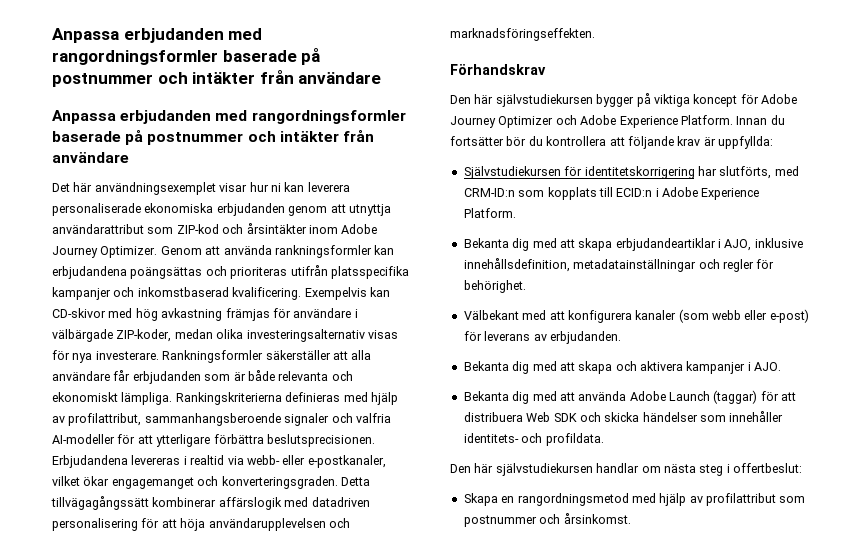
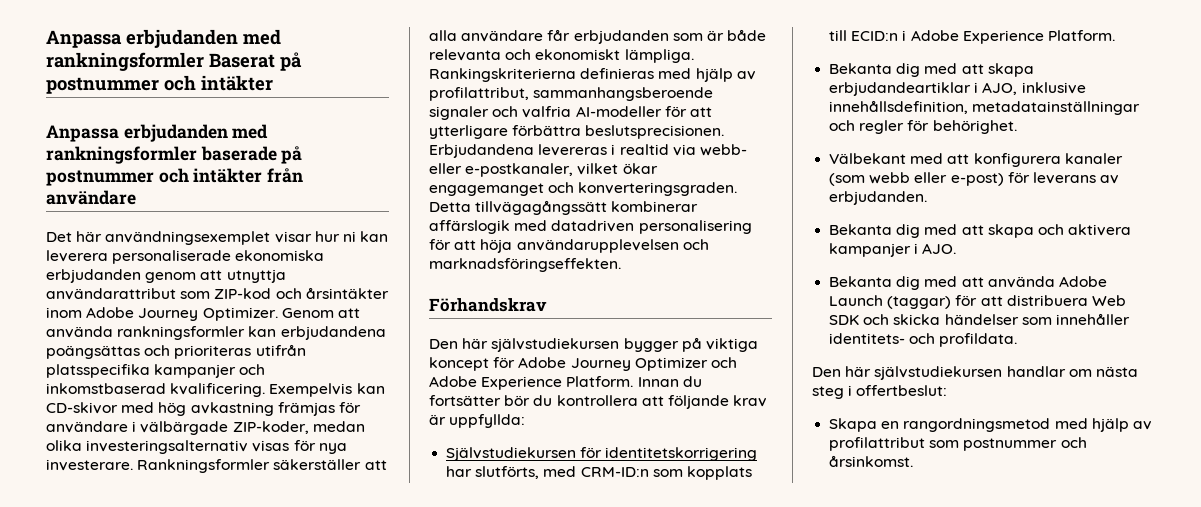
[52,28,263,43] [52,48,321,65] [52,70,382,87] [52,110,406,124] Anpassa erbjudanden med rangordningsformler baserade på postnummer och intäkter från användare // Anpassa erbjudanden med rangordningsformler -> [46,29,281,48] [46,52,302,71] [46,75,273,94] [46,124,269,142] [46,146,197,164] Anpassa erbjudanden med rankningsformler Baserat på postnummer och intäkter // Anpassa erbjudanden med rankningsformler

